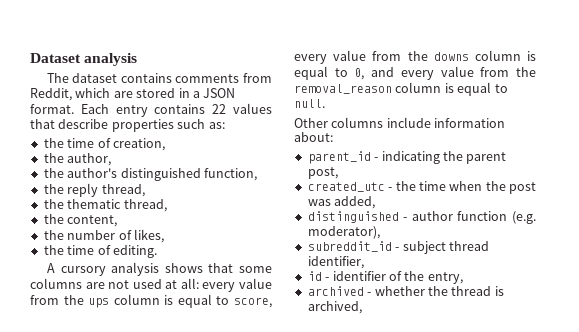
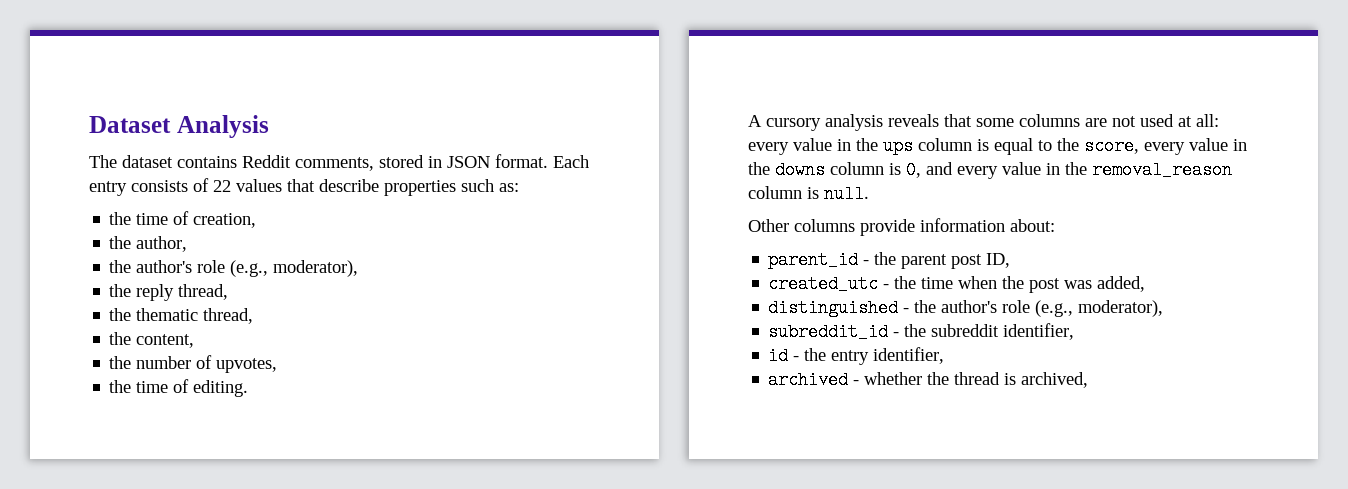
[84,53,138,66] analysis -> [176,115,269,138] Analysis
[175,73,272,83] [30,88,133,101] comments from Reddit, which are -> [242,155,374,171] Reddit comments,
[192,91,200,98] a -> (442, 162) none
[154,104,206,114] contains -> [131,178,209,192] consists of
[120,168,257,181] distinguished function, -> [197,260,359,277] role (e.g., moderator),
[133,229,164,243] likes, -> [216,358,278,373] upvotes,
[164,263,203,273] shows -> [888,114,939,127] reveals
[30,295,59,305] from -> [837,139,851,151] in
(230, 300) none -> [1057,138,1079,151] the
[372,51,402,61] from -> [1233,139,1247,151] in
[294,66,348,80] equal to -> (901, 169) none
[480,67,510,77] from -> [1046,163,1060,175] in
[457,82,508,96] equal to -> (819, 193) none
[386,117,431,128] include -> [860,219,915,236] provide
[381,151,440,164] indicating -> (870, 262) none
[307,167,338,179] post, -> [951,253,1011,269] post ID,
[411,211,536,224] author function (e.g. -> [914,300,1074,317] the author's role (e.g.,
[402,241,489,254] subject thread -> [904,324,1000,337] the subreddit
[332,271,463,284] identifier of the entry, -> [804,347,945,365] the entry identifier,

